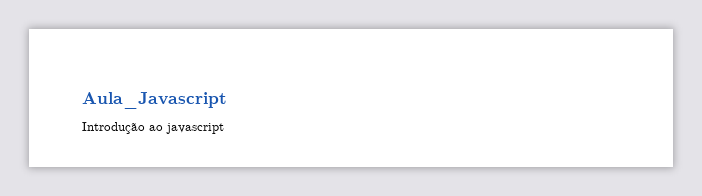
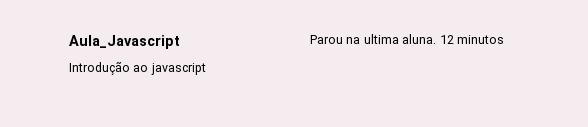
(224, 128) none -> [310,34,504,44] // Parou na ultima aluna. 12 minutos

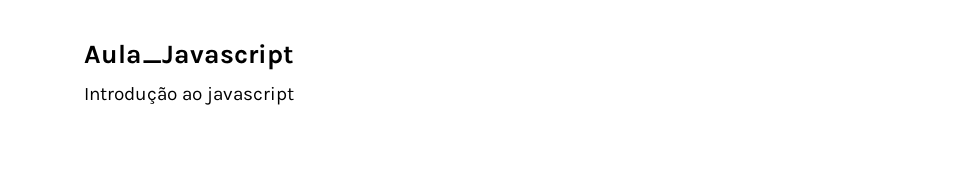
[310,34,504,44] // Parou na ultima aluna. 12 minutos -> (295, 95) none

